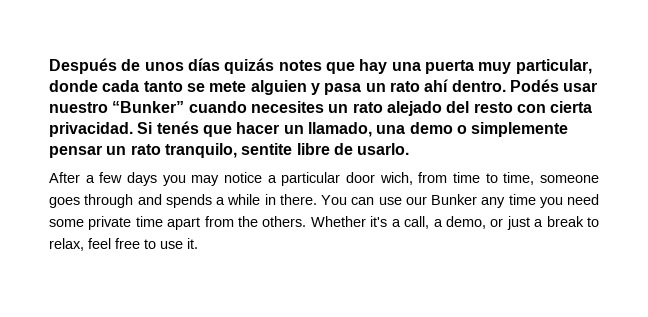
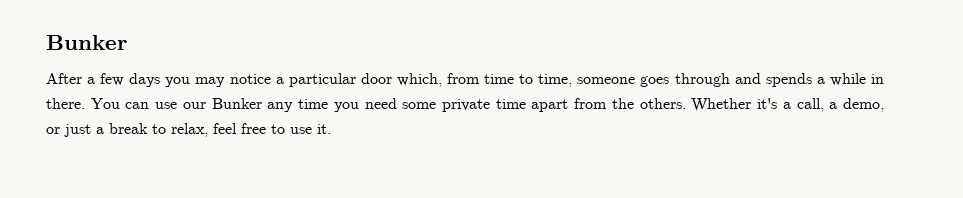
[49,58,592,74] [49,79,598,95] [49,101,593,116] [49,121,569,137] [49,143,410,158] Después de unos días quizás notes que hay una puerta muy particular, donde cada tanto se mete alguien y pasa un rato ahí dentro. Podés usar nuestro “Bunker” cuando necesites un rato alejado del resto con cierta privacidad. Si tenés que hacer un llamado, una demo o simplemente pensar un rato tranquilo, sentite libre de usarlo. -> [46,35,127,50] Bunker
[379,172,413,185] wich, -> [396,73,442,87] which,

